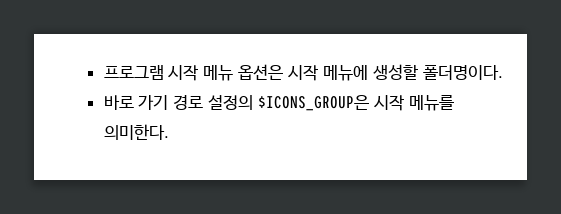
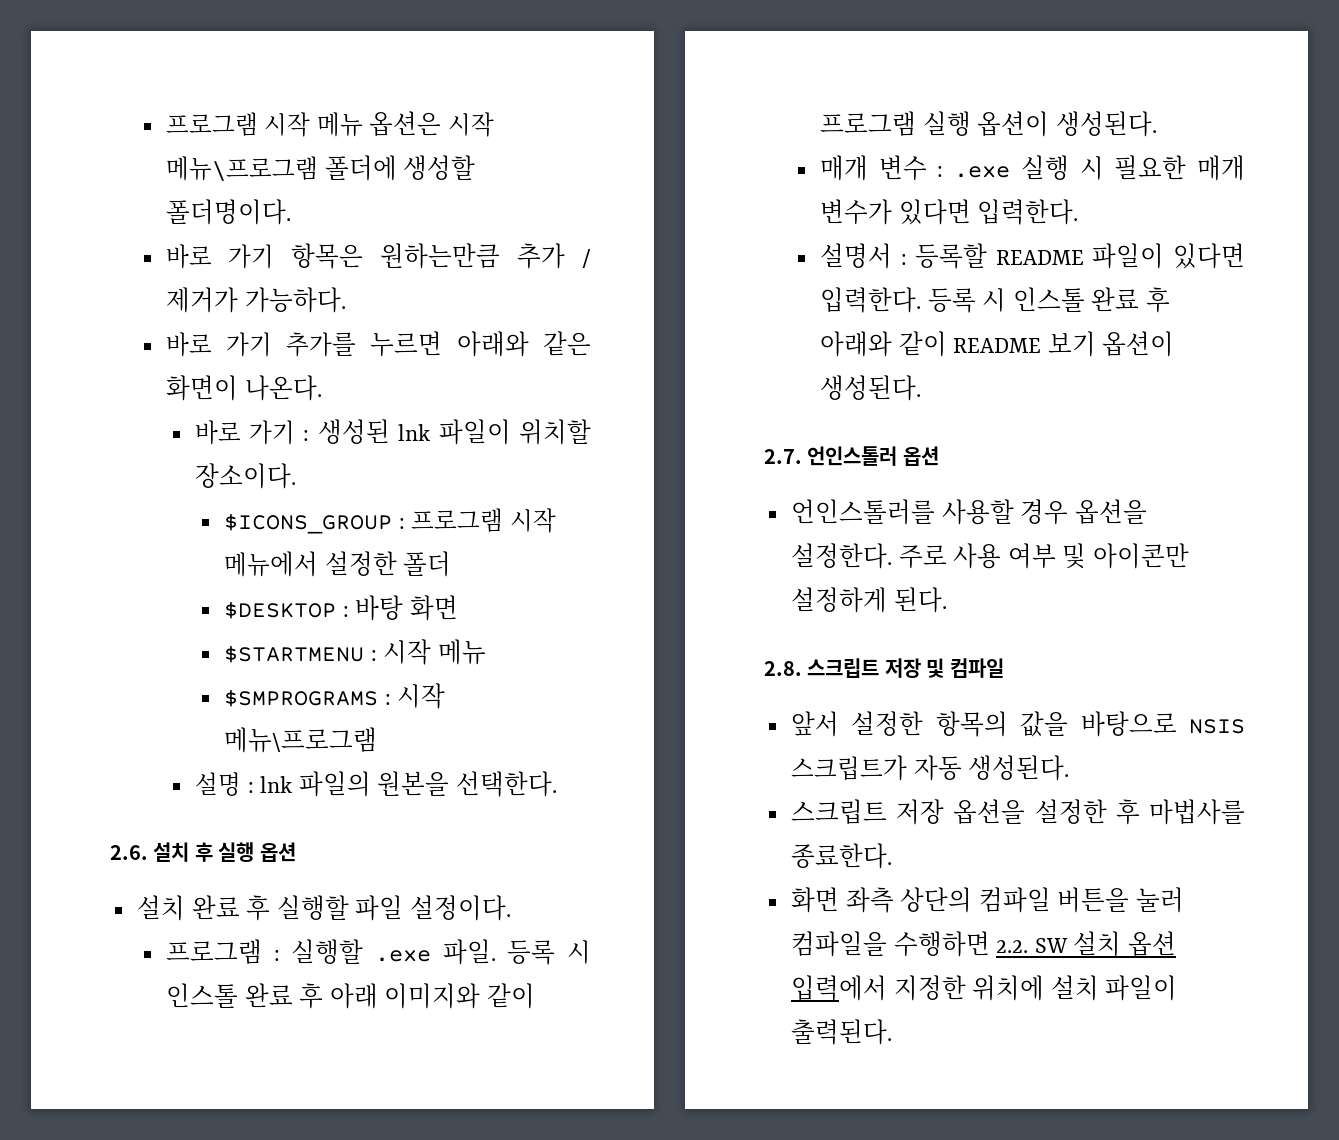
[322,65,368,81] 메뉴에 -> [165,155,397,182] 메뉴\프로그램 폴더에
[173,95,455,111] [103,124,169,140] 경로 설정의 $ICONS_GROUP은 시작 메뉴를 의미한다. -> [291,243,591,269] [165,287,346,313] [165,331,591,357] [165,375,322,401] [194,419,591,445] [194,463,296,489] [224,508,556,534] [224,551,452,577] [224,595,458,621] [224,639,486,665] [224,683,446,709] [224,727,378,753] [194,771,558,797] [110,842,296,862] [136,895,512,921] [165,939,591,965] [165,983,536,1009] [819,111,1157,137] [819,155,1245,181] [819,199,1079,225] [819,243,1245,269] [819,287,1171,313] [819,331,1175,357] [819,375,921,401] [764,446,939,466] [790,499,1147,525] [790,543,1190,569] [790,587,947,613] [764,658,1004,678] [790,711,1245,737] [790,755,1070,781] [790,799,1245,825] [790,843,892,869] [790,887,1185,913] [790,931,1177,957] [790,975,1178,1001] [790,1019,892,1045] 항목은 원하는만큼 추가 / 제거가 가능하다. // 바로 가기 추가를 누르면 아래와 같은 화면이 나온다. // 바로 가기 : 생성된 lnk 파일이 위치할 장소이다. // $ICONS_GROUP : 프로그램 시작 메뉴에서 설정한 폴더 // $DESKTOP : 바탕 화면 // $STARTMENU : 시작 메뉴 // $SMPROGRAMS : 시작 메뉴\프로그램 // 설명 : lnk 파일의 원본을 선택한다. // 2.6. 설치 후 실행 옵션 // 설치 완료 후 실행할 파일 설정이다. // 프로그램 : 실행할 .exe 파일. 등록 시 인스톨 완료 후 아래 이미지와 같이 프로그램 실행 옵션이 생성된다. // 매개 변수 : .exe 실행 시 필요한 매개 변수가 있다면 입력한다. // 설명서 : 등록할 README 파일이 있다면 입력한다. 등록 시 인스톨 완료 후 아래와 같이 README 보기 옵션이 생성된다. // 2.7. 언인스톨러 옵션 // 언인스톨러를 사용할 경우 옵션을 설정한다. 주로 사용 여부 및 아이콘만 설정하게 된다. // 2.8. 스크립트 저장 및 컴파일 // 앞서 설정한 항목의 값을 바탕으로 NSIS 스크립트가 자동 생성된다. // 스크립트 저장 옵션을 설정한 후 마법사를 종료한다. // 화면 좌측 상단의 컴파일 버튼을 눌러 컴파일을 수행하면 2.2. SW 설치 옵션 입력에서 지정한 위치에 설치 파일이 출력된다.

